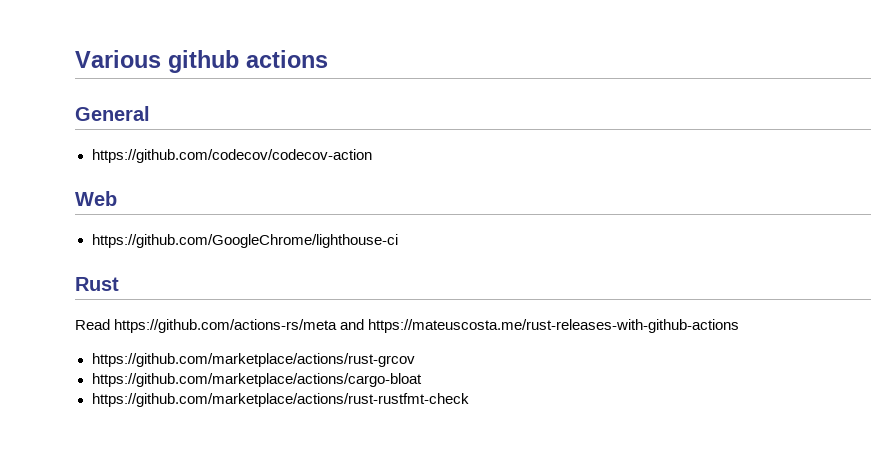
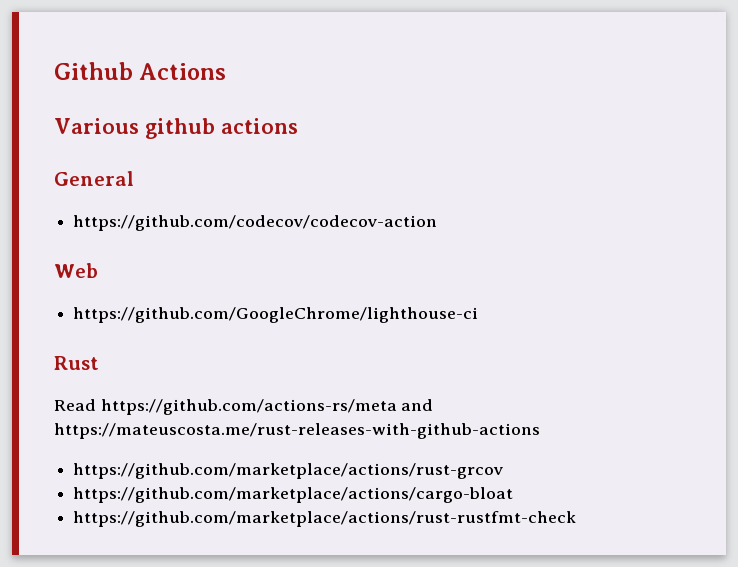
(75, 59) none -> [54,62,227,80] Github Actions //

